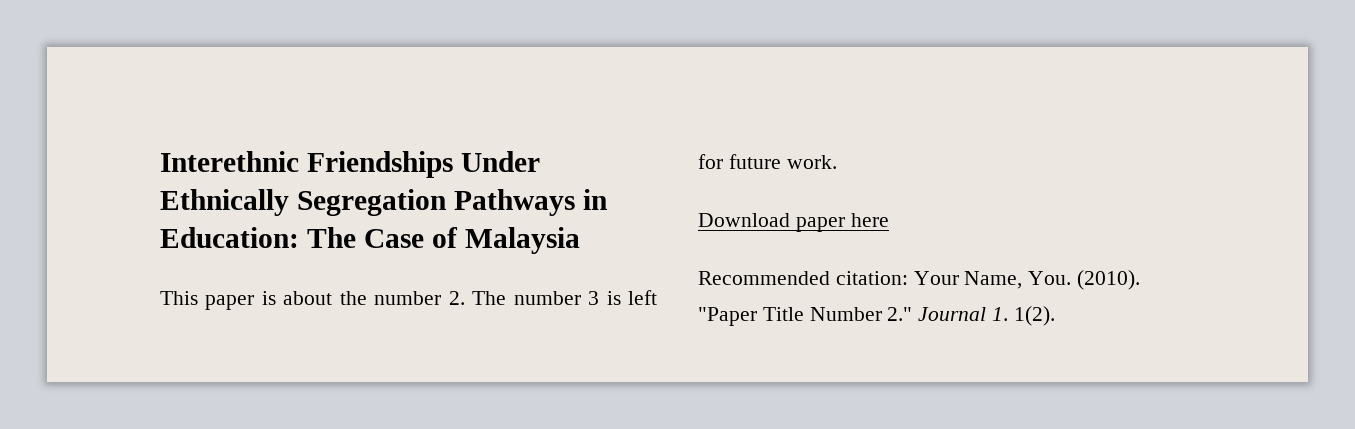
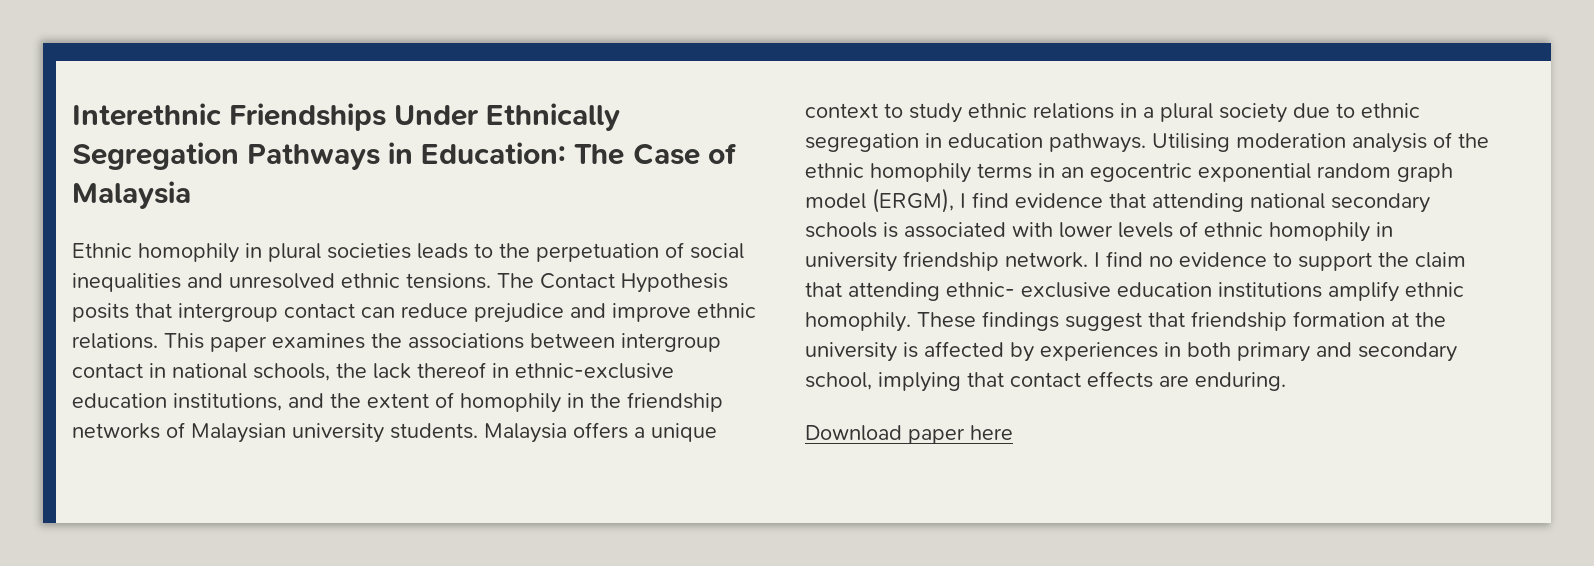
[160,290,657,310] [698,154,837,169] [698,213,889,232] [698,270,1141,290] [698,306,1055,326] This paper is about the number 2. The number 3 is left for future work. // Download paper here // Recommended citation: Your Name, You. (2010). "Paper Title Number 2." Journal 1. 1(2). -> [72,242,744,263] [72,273,728,293] [72,303,756,323] [72,333,721,352] [72,362,674,381] [72,392,723,413] [72,422,717,443] [805,103,1420,123] [805,132,1489,153] [805,163,1453,183] [805,188,1430,213] [805,221,1393,242] [805,251,1466,272] [805,281,1464,302] [805,311,1446,332] [805,341,1457,362] [805,371,1286,392] [805,425,1013,444] Ethnic homophily in plural societies leads to the perpetuation of social inequalities and unresolved ethnic tensions. The Contact Hypothesis posits that intergroup contact can reduce prejudice and improve ethnic relations. This paper examines the associations between intergroup contact in national schools, the lack thereof in ethnic-exclusive education institutions, and the extent of homophily in the friendship networks of Malaysian university students. Malaysia offers a unique context to study ethnic relations in a plural society due to ethnic segregation in education pathways. Utilising moderation analysis of the ethnic homophily terms in an egocentric exponential random graph model (ERGM), I find evidence that attending national secondary schools is associated with lower levels of ethnic homophily in university friendship network. I find no evidence to support the claim that attending ethnic- exclusive education institutions amplify ethnic homophily. These findings suggest that friendship formation at the university is affected by experiences in both primary and secondary school, implying that contact effects are enduring. // Download paper here

